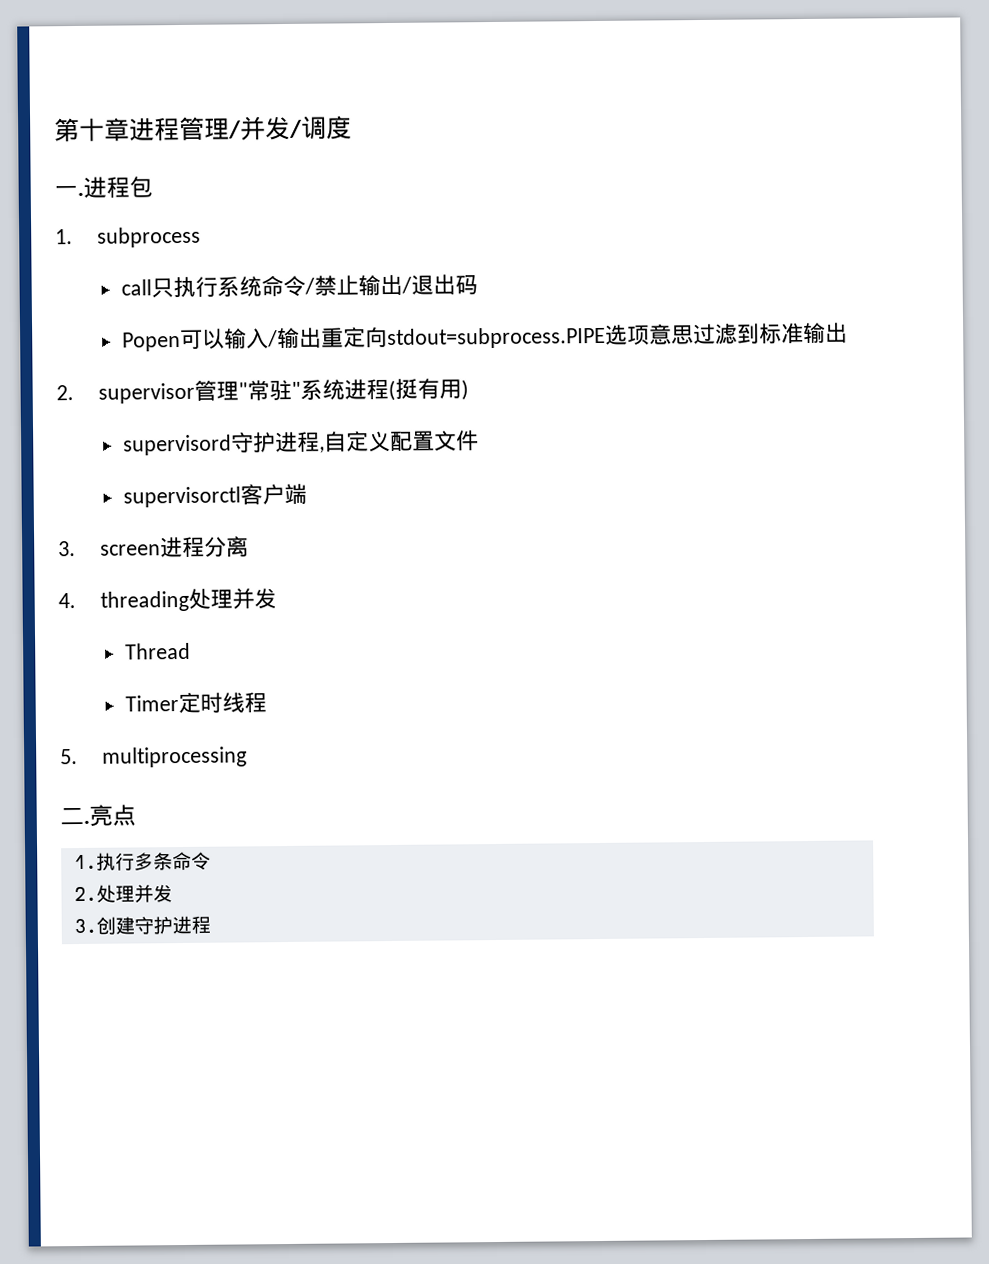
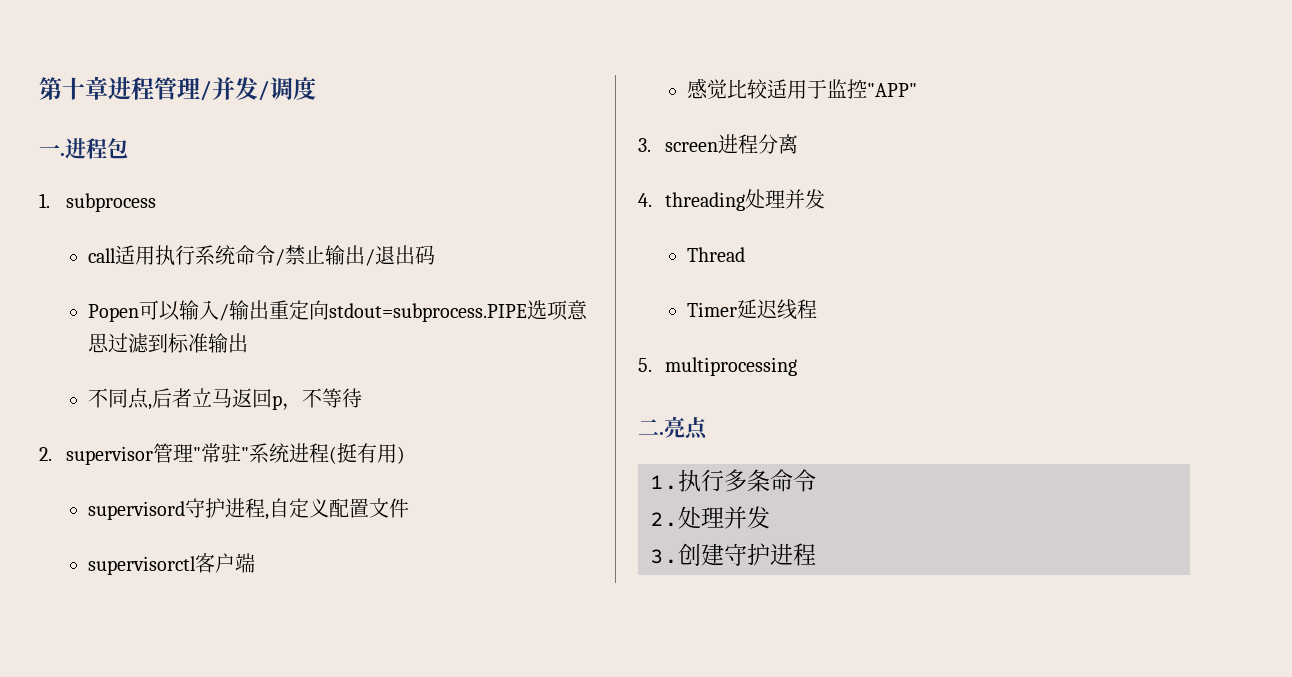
[150,278,174,298] 只 -> [114,245,155,265] 适用
(848, 332) none -> [87,388,362,411] // 不同点,后者立马返回p，不等待
(307, 494) none -> [686,78,917,99] // 感觉比较适用于监控"APP"
[177,692,223,714] 定时 -> [736,299,777,319] 延迟

